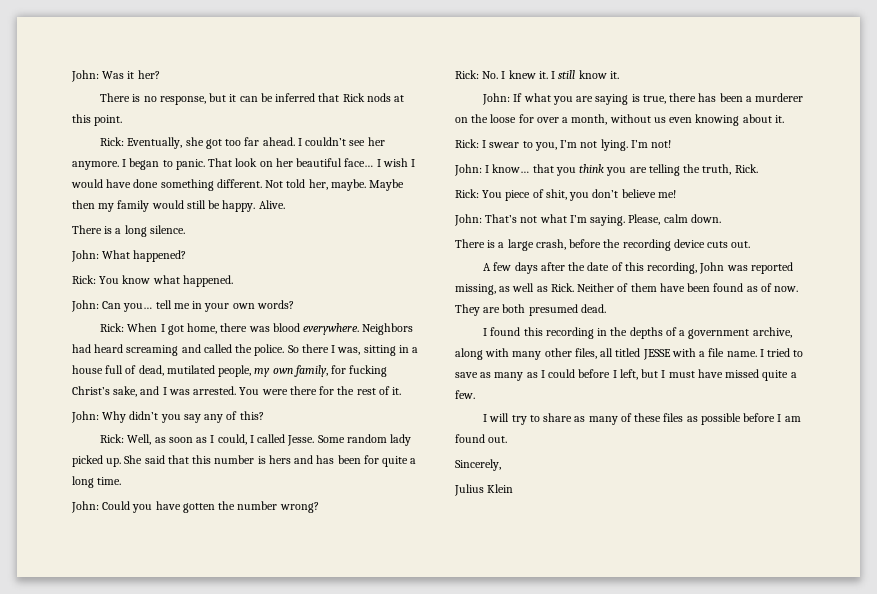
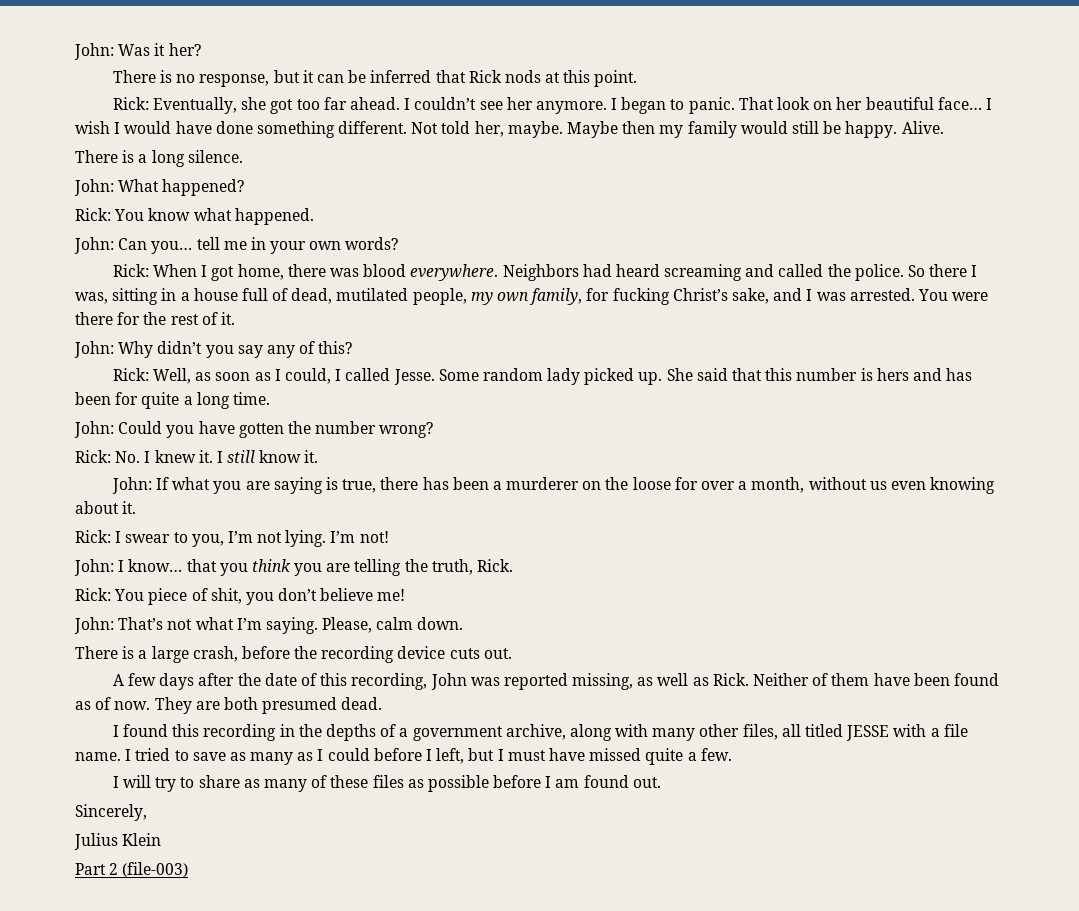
(514, 488) none -> [75,862,189,877] // Part 2 (file-003)

